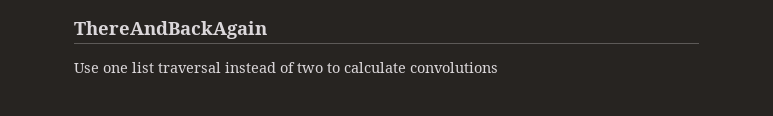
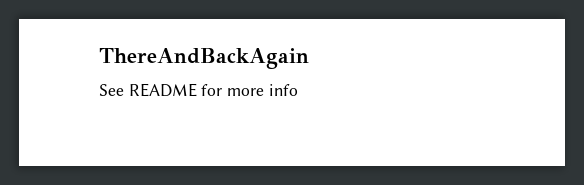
[74,62,498,73] Use one list traversal instead of two to calculate convolutions -> [99,83,298,97] See README for more info

